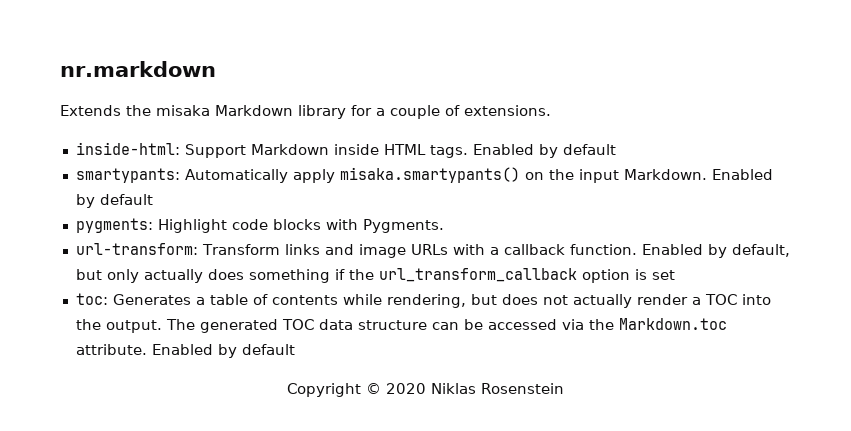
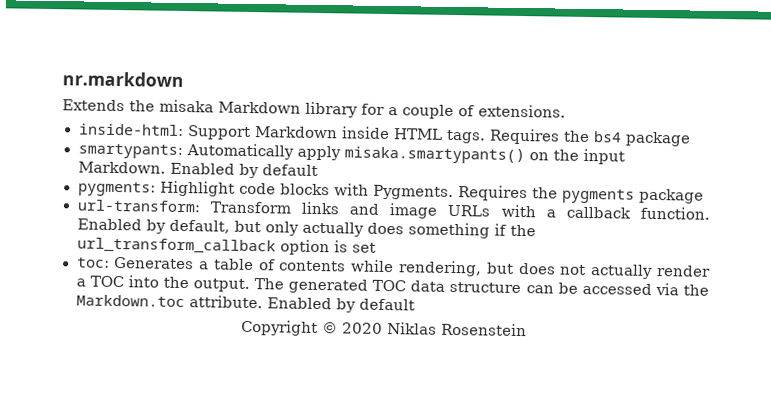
[472,144,616,158] Enabled by default -> [488,128,691,147] Requires the bs4 package
(444, 226) none -> [457,185,704,204] Requires the pygments package

